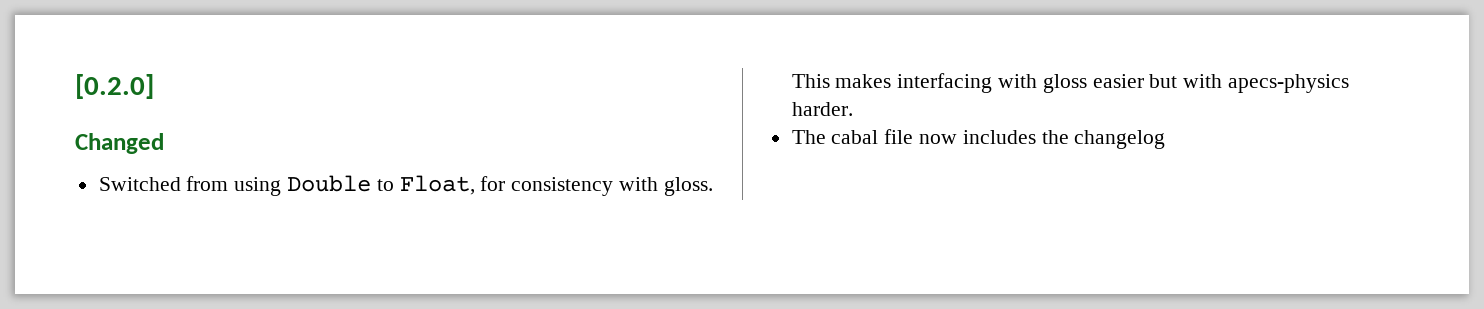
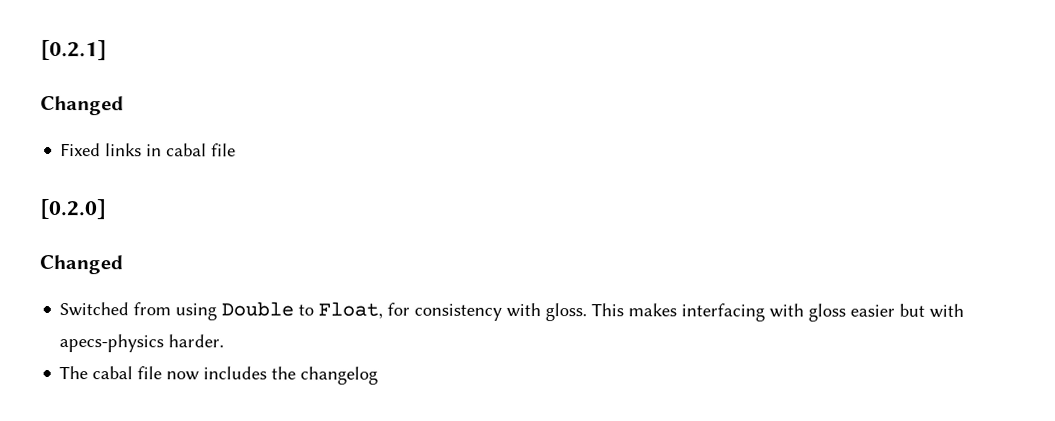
(75, 86) none -> [40,39,107,61] [40,95,124,116] [60,143,237,157] [0.2.1] // Changed // Fixed links in cabal file //

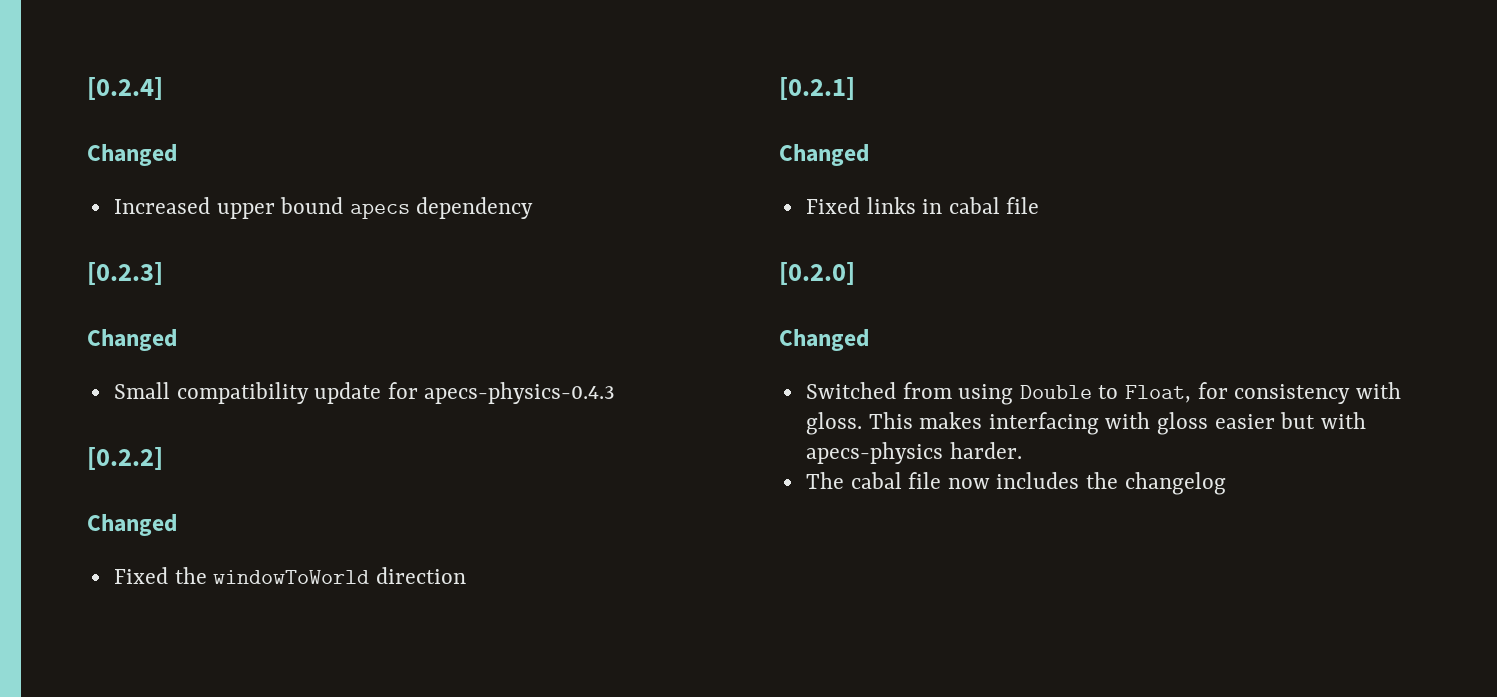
(40, 50) none -> [87,77,163,100] [87,144,177,166] [113,197,534,219] [87,262,163,285] [87,329,177,351] [113,382,616,404] [87,447,163,470] [87,514,177,536] [113,567,466,584] [0.2.4] // Changed // Increased upper bound apecs dependency // [0.2.3] // Changed // Small compatibility update for apecs-physics-0.4.3 // [0.2.2] // Changed // Fixed the windowToWorld direction //

